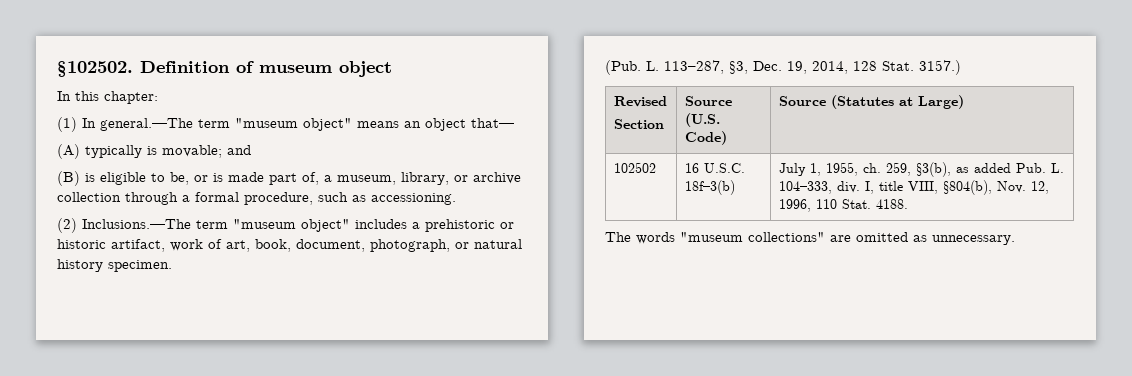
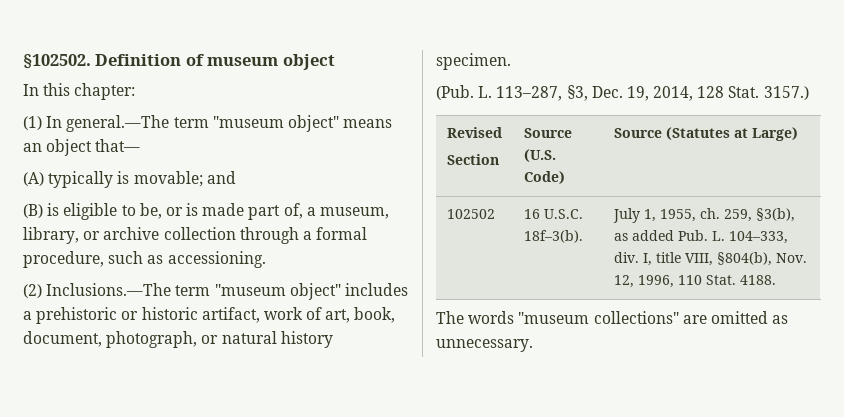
[684,180,735,195] 18f–3(b) -> [523,230,583,243] 18f–3(b).

